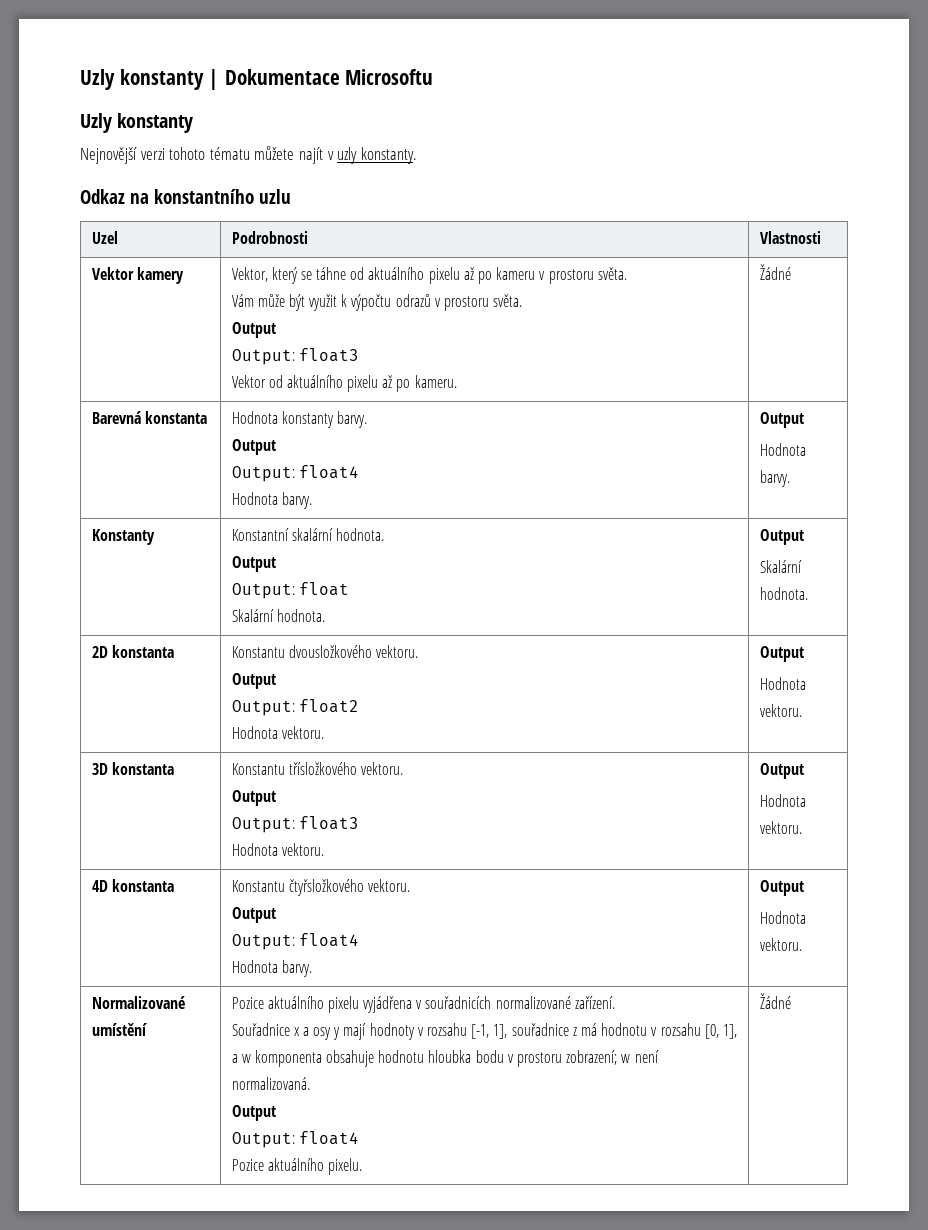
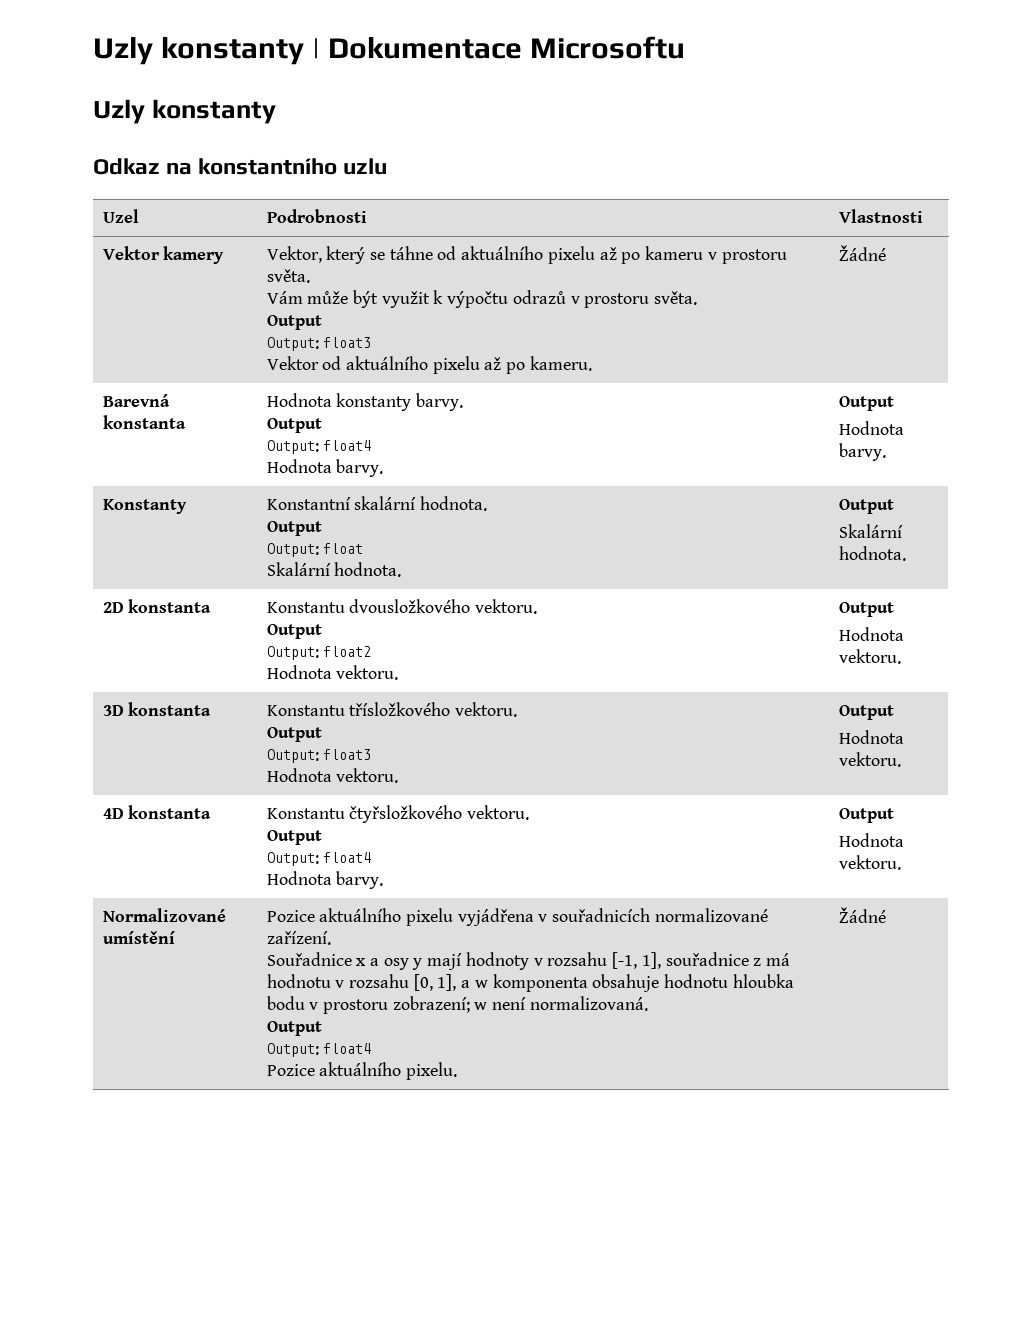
[80,146,417,164] // Nejnovější verzi tohoto tématu můžete najít v uzly konstanty. -> (277, 111) none

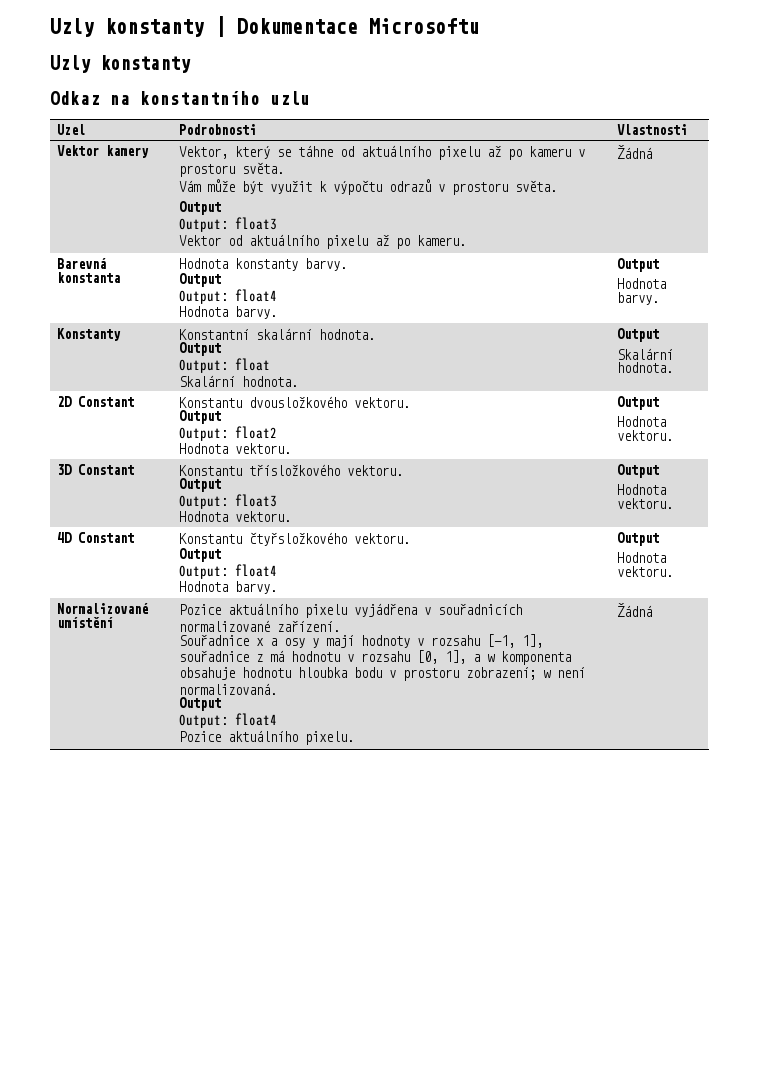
[838,245,886,261] Žádné -> [617,145,653,159] Žádná
[128,599,212,613] konstanta -> [78,396,135,407] Constant
[128,702,212,716] konstanta -> [78,464,135,475] Constant
[128,805,212,819] konstanta -> [78,532,135,543] Constant
[838,907,886,923] Žádné -> [617,603,653,617] Žádná

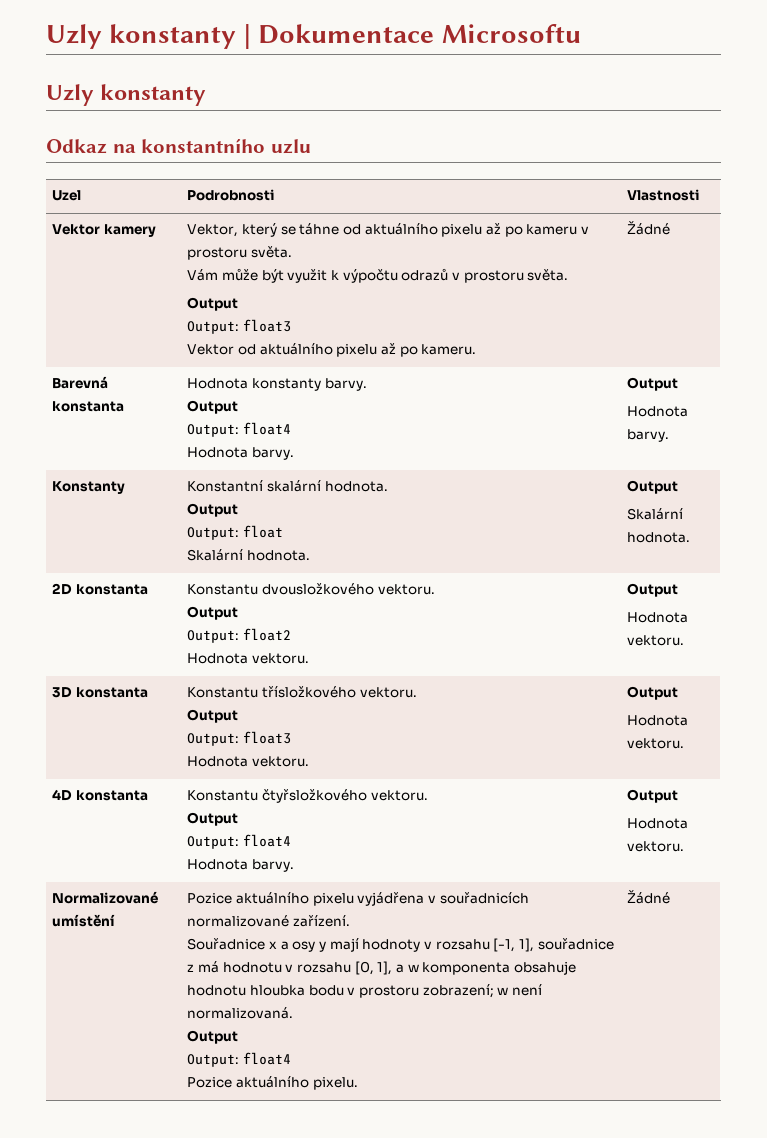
[617,145,653,159] Žádná -> [627,221,671,235] Žádné
[78,396,135,407] Constant -> [76,584,149,595] konstanta
[78,464,135,475] Constant -> [76,687,149,698] konstanta
[78,532,135,543] Constant -> [76,790,149,801] konstanta
[617,603,653,617] Žádná -> [627,890,671,904] Žádné

